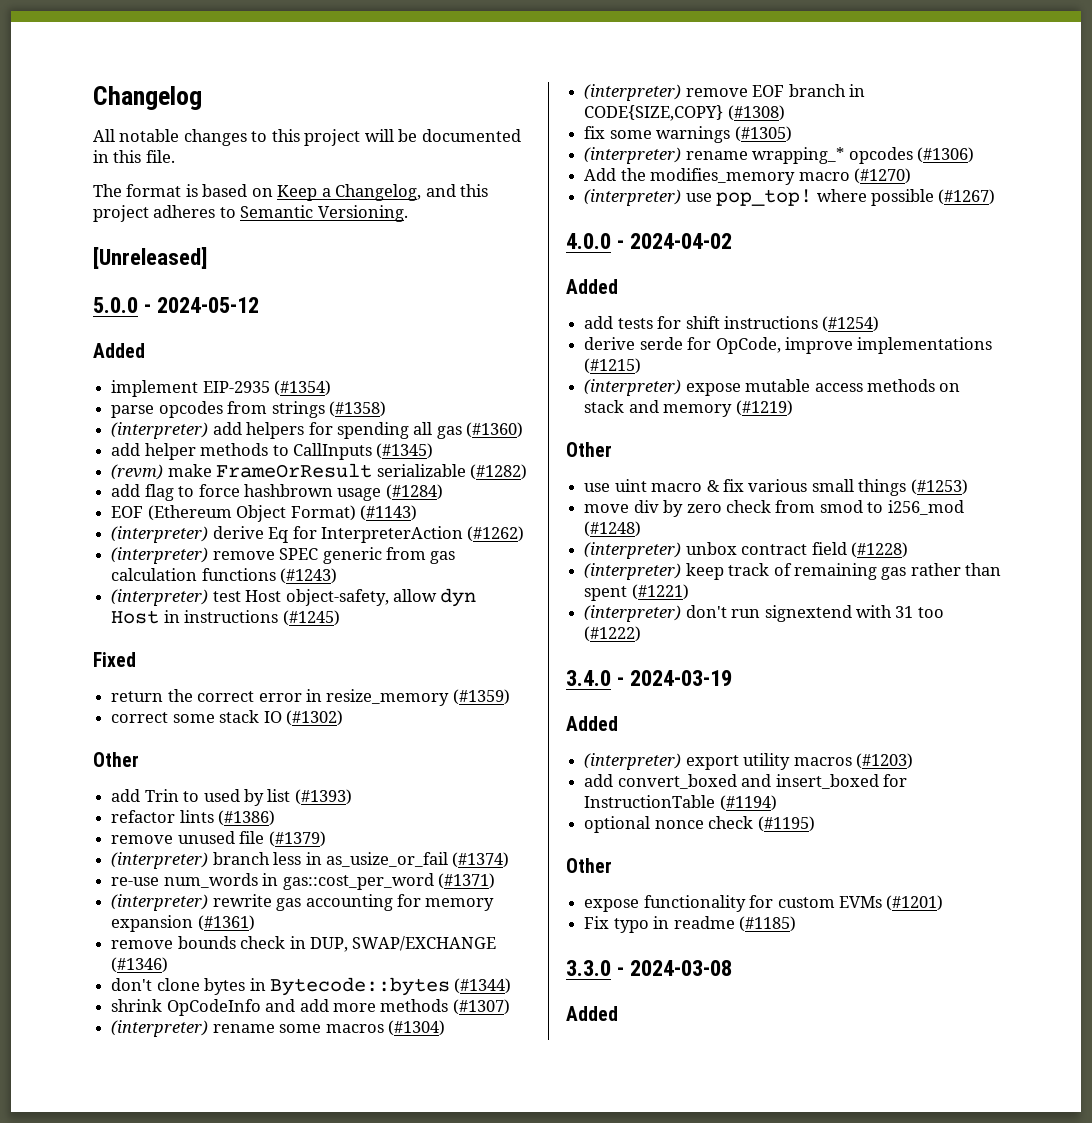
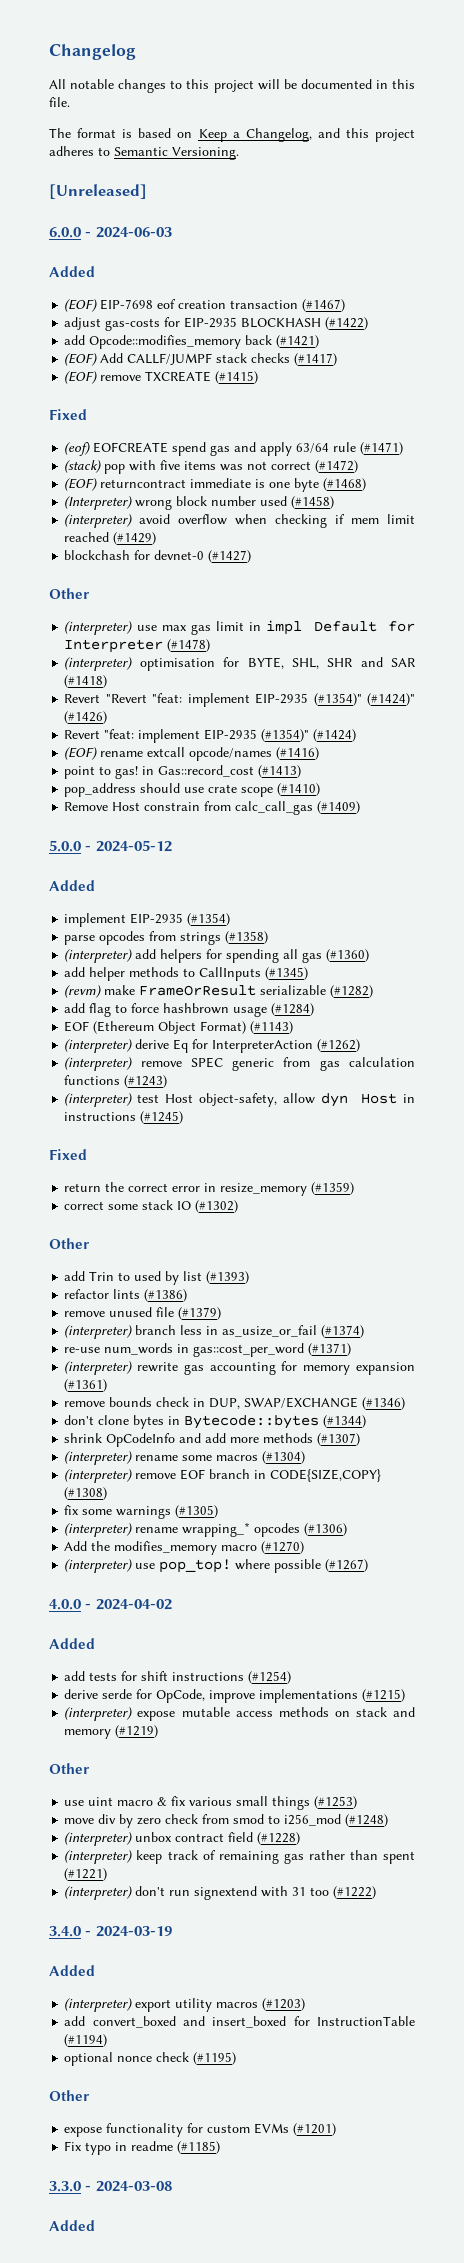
(207, 258) none -> [49,227,172,238] [49,266,95,277] [64,299,346,312] [64,317,369,331] [64,335,320,349] [64,353,338,366] [64,371,259,384] [49,409,87,420] [64,442,404,456] [64,460,359,474] [64,478,367,492] [64,496,335,510] [64,514,415,528] [64,532,157,545] [64,550,252,563] [49,588,89,599] [64,620,415,635] [64,639,211,653] [64,657,416,671] [64,675,108,688] [64,693,415,707] [64,711,108,724] [64,729,357,743] [64,747,320,761] [64,765,302,779] [64,783,321,797] [64,801,361,815] // 6.0.0 - 2024-06-03 // Added // (EOF) EIP-7698 eof creation transaction (#1467) // adjust gas-costs for EIP-2935 BLOCKHASH (#1422) // add Opcode::modifies_memory back (#1421) // (EOF) Add CALLF/JUMPF stack checks (#1417) // (EOF) remove TXCREATE (#1415) // Fixed // (eof) EOFCREATE spend gas and apply 63/64 rule (#1471) // (stack) pop with five items was not correct (#1472) // (EOF) returncontract immediate is one byte (#1468) // (Interpreter) wrong block number used (#1458) // (interpreter) avoid overflow when checking if mem limit reached (#1429) // blockchash for devnet-0 (#1427) // Other // (interpreter) use max gas limit in impl Default for Interpreter (#1478) // (interpreter) optimisation for BYTE, SHL, SHR and SAR (#1418) // Revert "Revert "feat: implement EIP-2935 (#1354)" (#1424)" (#1426) // Revert "feat: implement EIP-2935 (#1354)" (#1424) // (EOF) rename extcall opcode/names (#1416) // point to gas! in Gas::record_cost (#1413) // pop_address should use crate scope (#1410) // Remove Host constrain from calc_call_gas (#1409)

